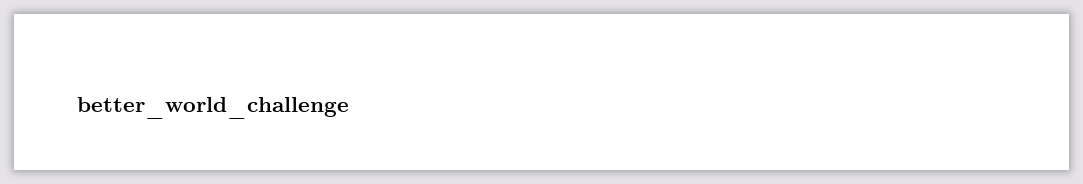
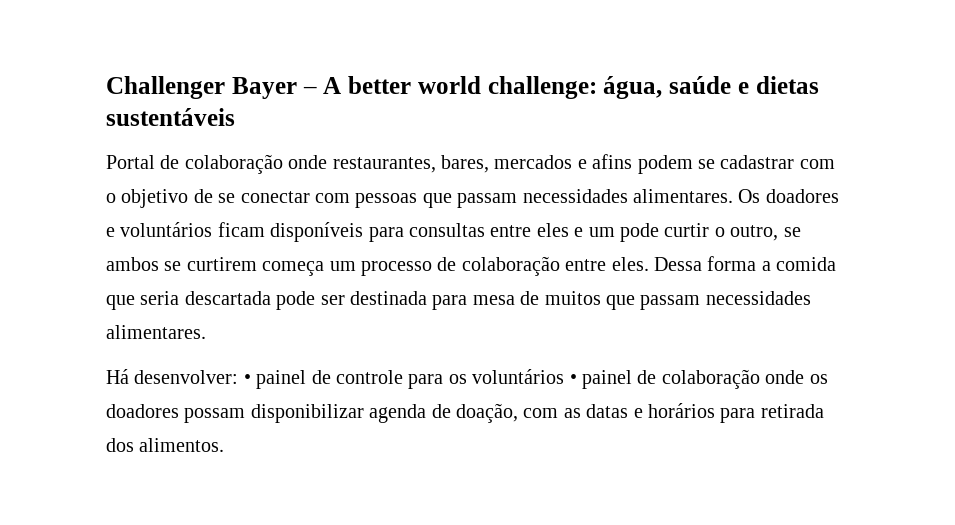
[77,97,349,119] better_world_challenge -> [106,76,819,99] [106,108,235,126] [106,154,835,174] [106,189,839,208] [106,222,801,242] [106,256,837,276] [106,291,811,310] [106,325,206,339] [106,369,828,389] [106,403,824,423] [106,438,225,452] Challenger Bayer – A better world challenge: água, saúde e dietas sustentáveis // Portal de colaboração onde restaurantes, bares, mercados e afins podem se cadastrar com o objetivo de se conectar com pessoas que passam necessidades alimentares. Os doadores e voluntários ficam disponíveis para consultas entre eles e um pode curtir o outro, se ambos se curtirem começa um processo de colaboração entre eles. Dessa forma a comida que seria descartada pode ser destinada para mesa de muitos que passam necessidades alimentares. // Há desenvolver: • painel de controle para os voluntários • painel de colaboração onde os doadores possam disponibilizar agenda de doação, com as datas e horários para retirada dos alimentos.

